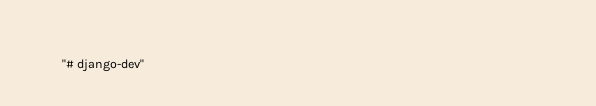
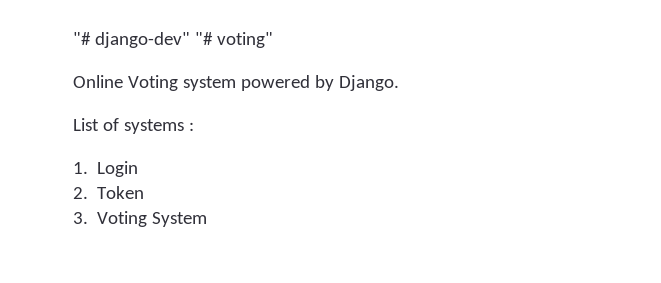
(145, 65) none -> [194,32,273,48] [73,75,399,91] [73,118,194,134] [73,161,139,177] [73,186,145,199] [73,211,208,227] "# voting" // Online Voting system powered by Django. // List of systems : // 1. Login // 2. Token // 3. Voting System

